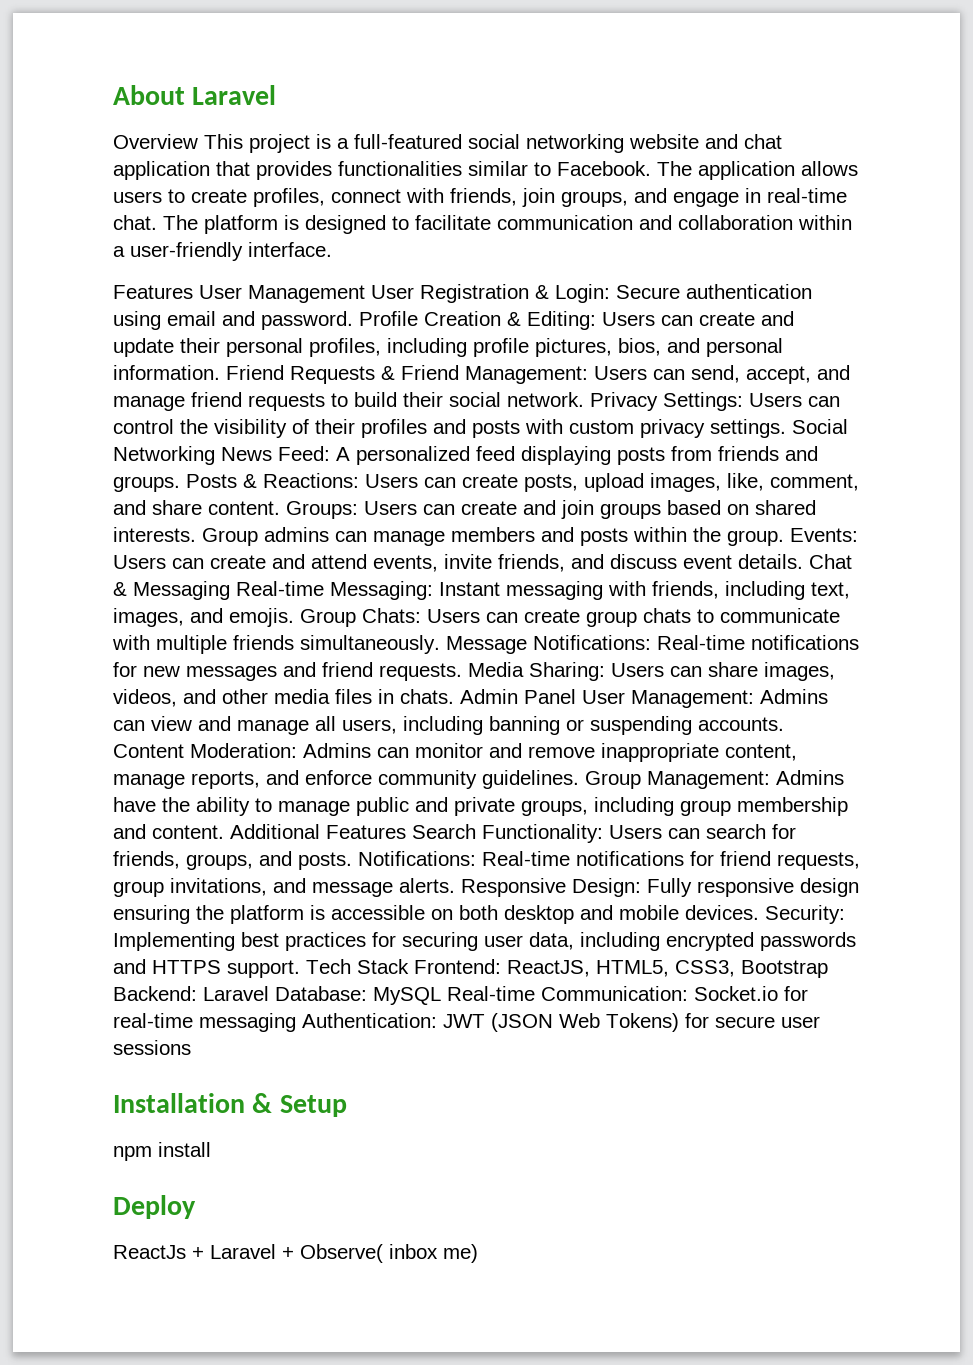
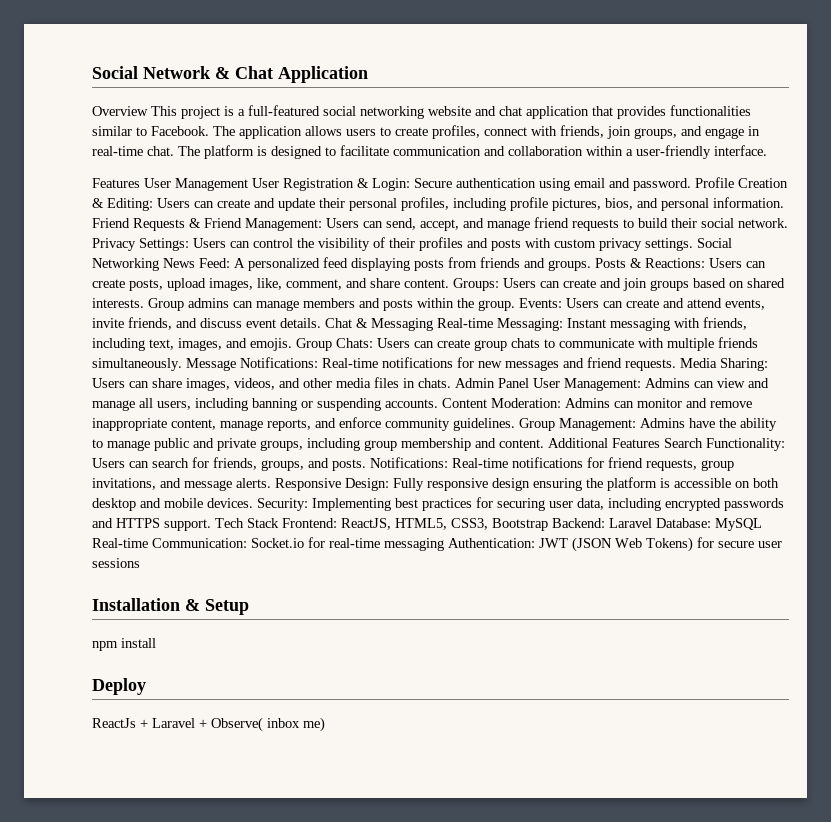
[113,85,277,105] About Laravel -> [92,66,368,83] Social Network & Chat Application

